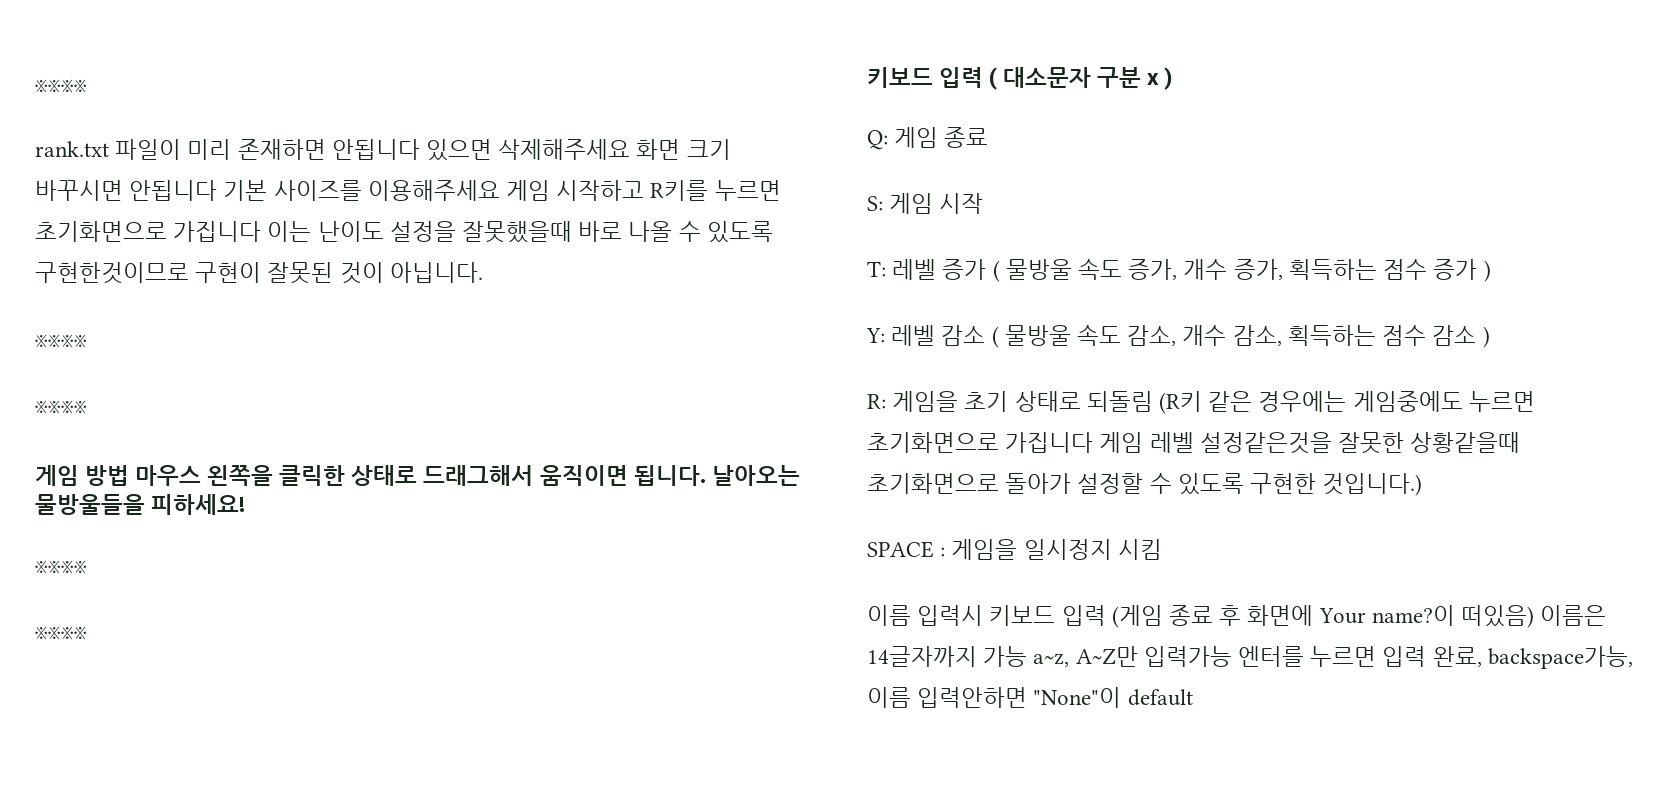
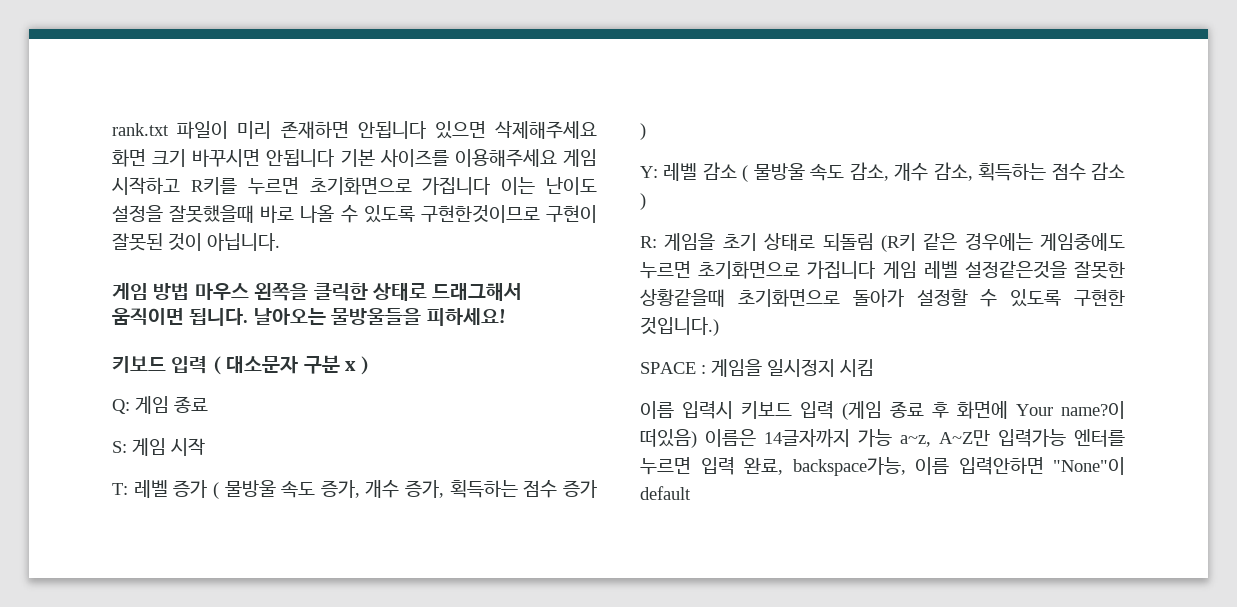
[35,79,87,93] ※※※※ // -> (112, 129) none
[35,334,87,348] [35,400,87,414] // ※※※※ // ※※※※ -> (280, 242) none
[35,560,87,574] [35,626,87,640] // ※※※※ // ※※※※ -> (506, 317) none

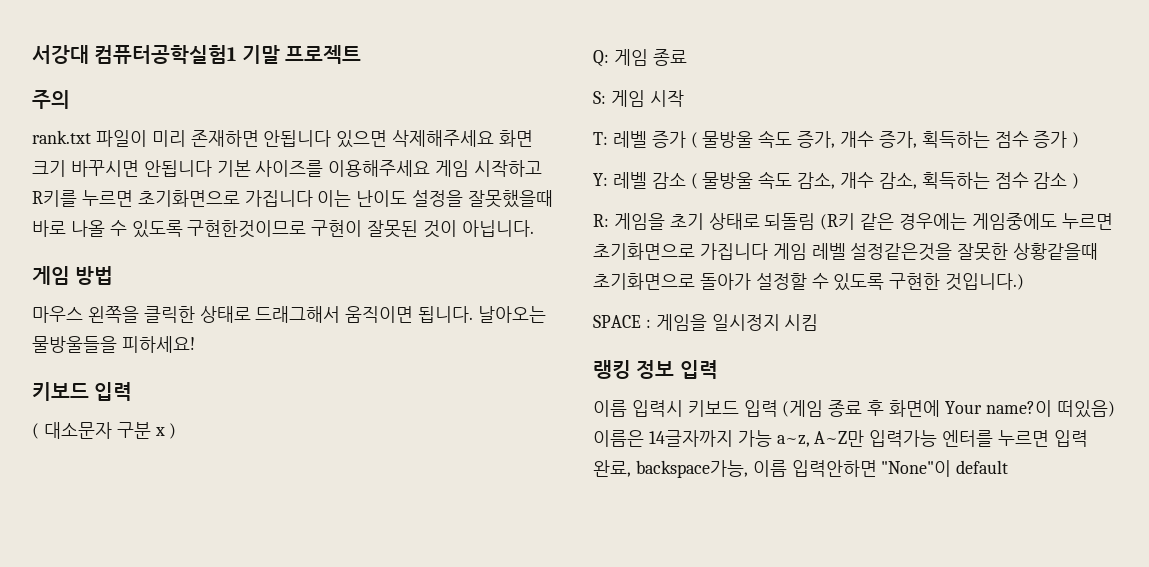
(112, 129) none -> [32,45,361,64] [32,90,70,109] 서강대 컴퓨터공학실험1 기말 프로젝트 // 주의 //
(190, 291) none -> (114, 275) //
(208, 365) none -> (133, 391) //
(874, 368) none -> [593,360,718,379] // 랭킹 정보 입력

